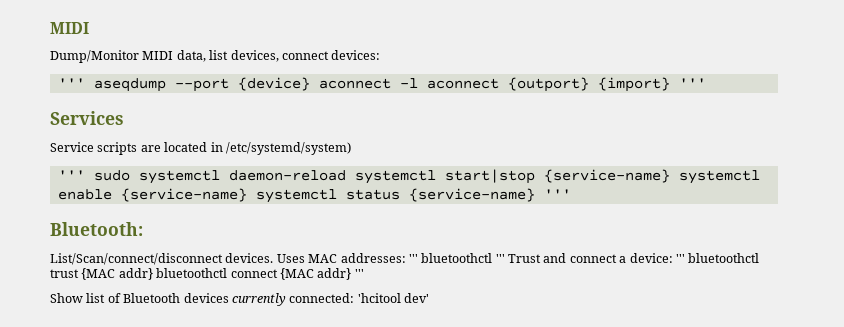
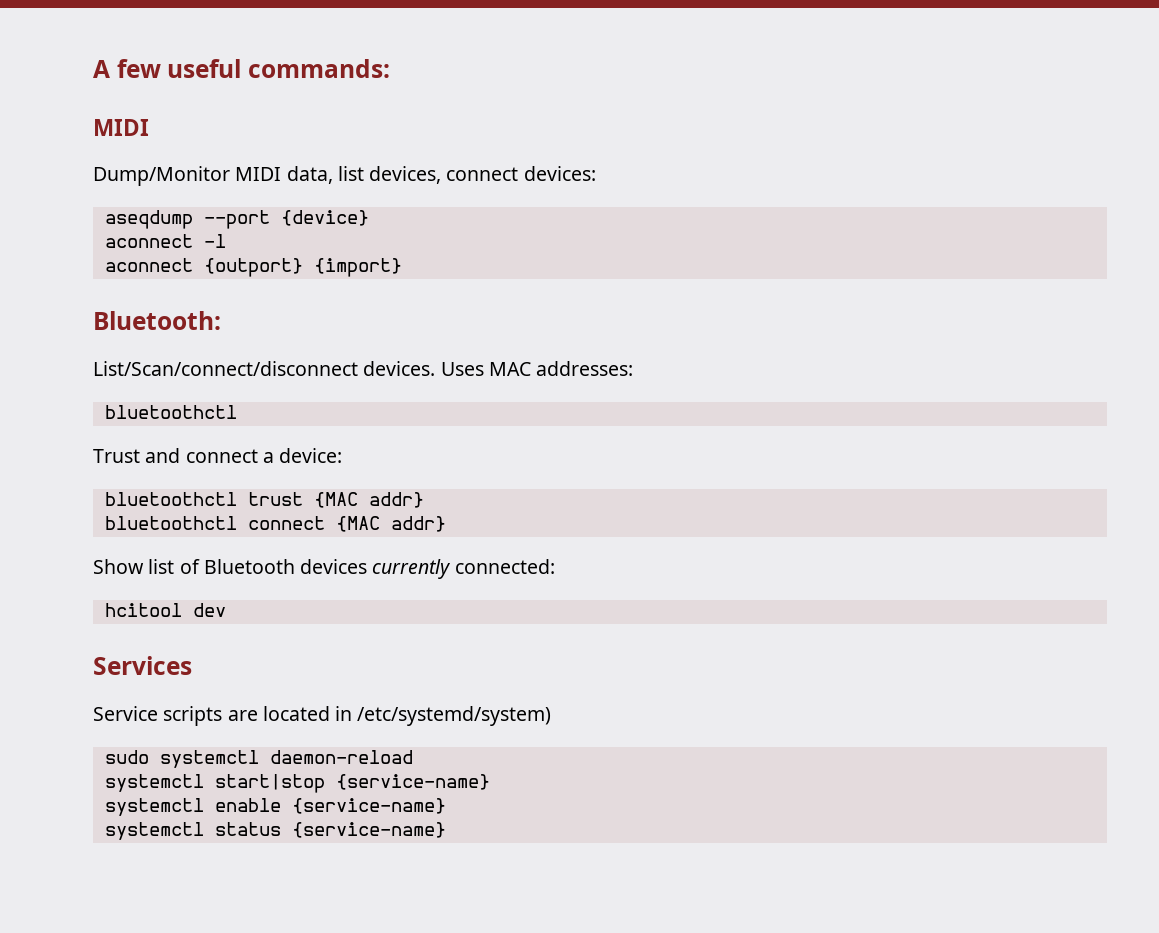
(50, 28) none -> [93,59,390,78] A few useful commands: //
[57,78,85,88] ''' -> (596, 173) none
(310, 84) none -> (369, 218) //
(418, 83) none -> (226, 241) //
[678,78,706,88] ''' -> [93,311,221,330] [93,361,634,376] [104,405,237,419] [93,448,343,463] [104,492,424,508] [104,516,446,532] [93,559,555,579] [104,603,226,617] // Bluetooth: // List/Scan/connect/disconnect devices. Uses MAC addresses: // bluetoothctl // Trust and connect a device: // bluetoothctl trust {MAC addr} // bluetoothctl connect {MAC addr} // Show list of Bluetooth devices currently connected: // hcitool dev
[57,170,85,180] ''' -> (552, 716) none
(346, 175) none -> (413, 757) //
(670, 176) none -> (490, 782) //
(247, 195) none -> (446, 806) //
[543,189,571,199] [50,222,143,236] [50,253,760,265] [50,268,364,280] [50,293,429,306] ''' // Bluetooth: // List/Scan/connect/disconnect devices. Uses MAC addresses: ''' bluetoothctl ''' Trust and connect a device: ''' bluetoothctl trust {MAC addr} bluetoothctl connect {MAC addr} ''' // Show list of Bluetooth devices currently connected: 'hcitool dev' -> (446, 830) none

